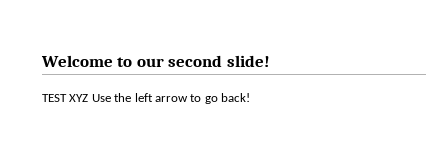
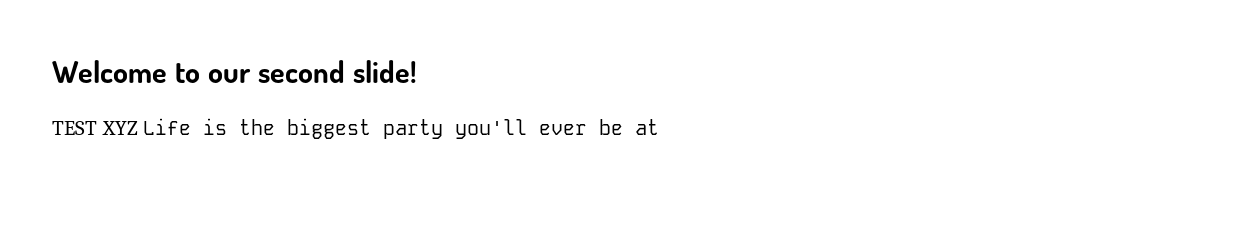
[91,93,250,104] Use the left arrow to go back! -> [143,118,660,139] Life is the biggest party you'll ever be at

